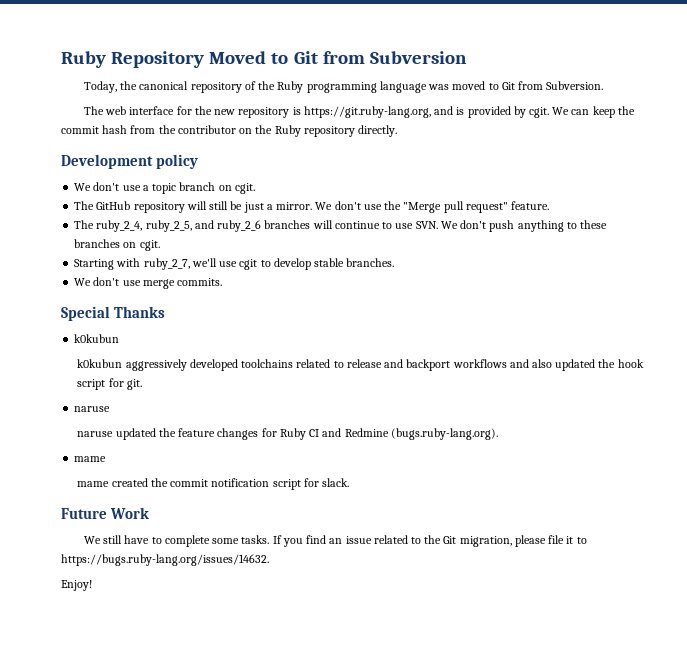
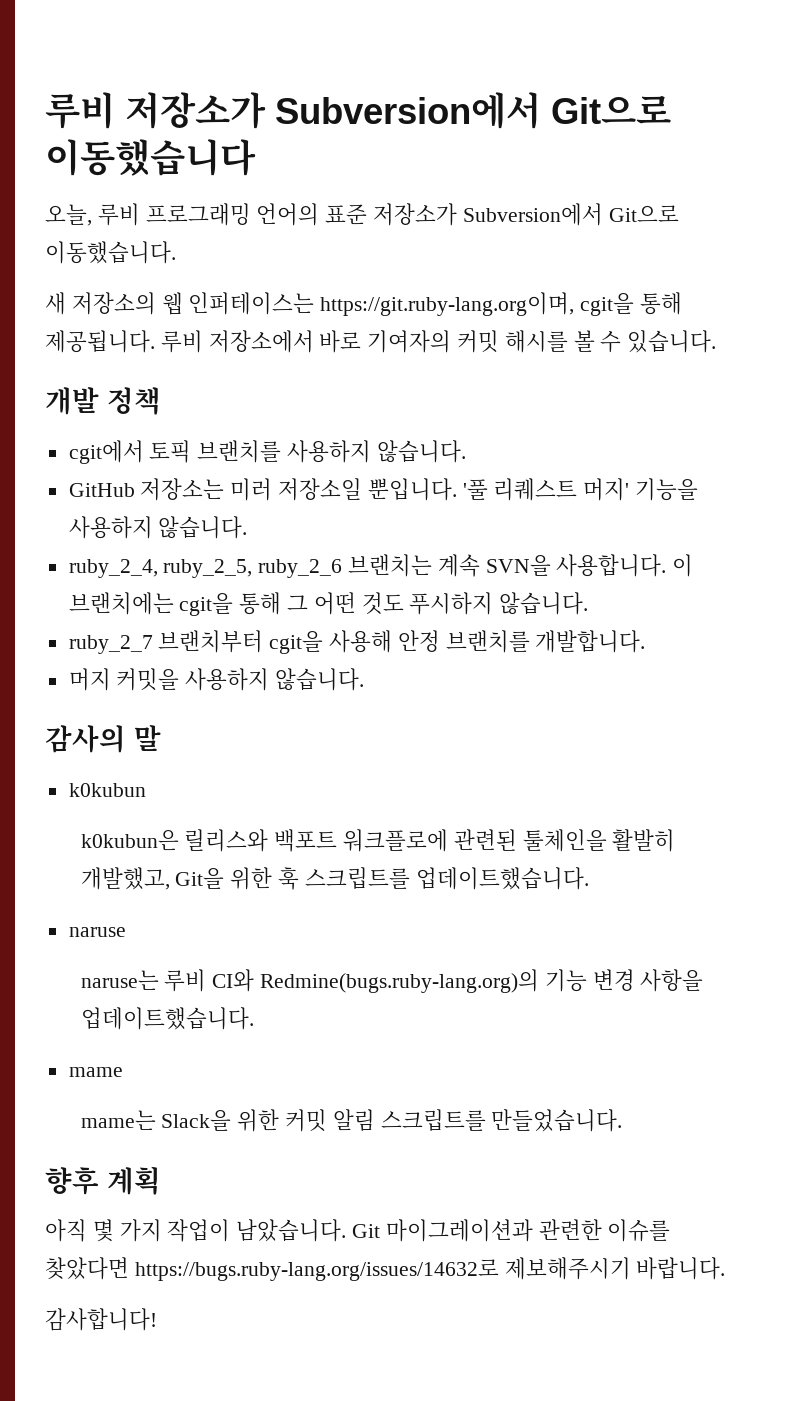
[61,51,467,68] [83,81,604,93] [83,106,635,118] [61,125,398,137] [61,154,199,169] [74,182,255,194] [74,201,550,213] [74,220,608,232] [74,239,160,251] [74,258,395,270] [74,277,223,289] [61,306,166,321] [74,334,120,343] [77,359,644,371] [77,378,142,390] [74,406,111,412] [77,428,498,440] [74,456,107,462] [77,478,350,490] [61,507,150,519] [83,535,587,547] [61,554,269,566] [61,580,92,591] Ruby Repository Moved to Git from Subversion // Today, the canonical repository of the Ruby programming language was moved to Git from Subversion. // The web interface for the new repository is https://git.ruby-lang.org, and is provided by cgit. We can keep the commit hash from the contributor on the Ruby repository directly. // Development policy // We don't use a topic branch on cgit. // The GitHub repository will still be just a mirror. We don't use the "Merge pull request" feature. // The ruby_2_4, ruby_2_5, and ruby_2_6 branches will continue to use SVN. We don't push anything to these branches on cgit. // Starting with ruby_2_7, we'll use cgit to develop stable branches. // We don't use merge commits. // Special Thanks // k0kubun // k0kubun aggressively developed toolchains related to release and backport workflows and also updated the hook script for git. // naruse // naruse updated the feature changes for Ruby CI and Redmine (bugs.ruby-lang.org). // mame // mame created the commit notification script for slack. // Future Work // We still have to complete some tasks. If you find an issue related to the Git migration, please file it to https://bugs.ruby-lang.org/issues/14632. // Enjoy! -> [45,92,671,129] [45,139,256,176] [45,203,679,226] [45,241,176,264] [45,292,682,316] [45,330,717,353] [45,387,161,415] [68,440,466,464] [68,478,699,501] [68,516,248,539] [68,554,694,578] [68,592,589,616] [68,630,646,654] [68,668,365,691] [45,725,161,753] [68,783,146,797] [80,829,676,852] [80,867,589,890] [68,927,126,937] [80,969,704,993] [80,1007,254,1030] [68,1067,123,1077] [80,1109,623,1132] [45,1166,161,1195] [45,1219,671,1242] [45,1257,726,1281] [45,1308,157,1331] 루비 저장소가 Subversion에서 Git으로 이동했습니다 // 오늘, 루비 프로그래밍 언어의 표준 저장소가 Subversion에서 Git으로 이동했습니다. // 새 저장소의 웹 인퍼테이스는 https://git.ruby-lang.org이며, cgit을 통해 제공됩니다. 루비 저장소에서 바로 기여자의 커밋 해시를 볼 수 있습니다. // 개발 정책 // cgit에서 토픽 브랜치를 사용하지 않습니다. // GitHub 저장소는 미러 저장소일 뿐입니다. '풀 리퀘스트 머지' 기능을 사용하지 않습니다. // ruby_2_4, ruby_2_5, ruby_2_6 브랜치는 계속 SVN을 사용합니다. 이 브랜치에는 cgit을 통해 그 어떤 것도 푸시하지 않습니다. // ruby_2_7 브랜치부터 cgit을 사용해 안정 브랜치를 개발합니다. // 머지 커밋을 사용하지 않습니다. // 감사의 말 // k0kubun // k0kubun은 릴리스와 백포트 워크플로에 관련된 툴체인을 활발히 개발했고, Git을 위한 훅 스크립트를 업데이트했습니다. // naruse // naruse는 루비 CI와 Redmine(bugs.ruby-lang.org)의 기능 변경 사항을 업데이트했습니다. // mame // mame는 Slack을 위한 커밋 알림 스크립트를 만들었습니다. // 향후 계획 // 아직 몇 가지 작업이 남았습니다. Git 마이그레이션과 관련한 이슈를 찾았다면 https://bugs.ruby-lang.org/issues/14632로 제보해주시기 바랍니다. // 감사합니다!

